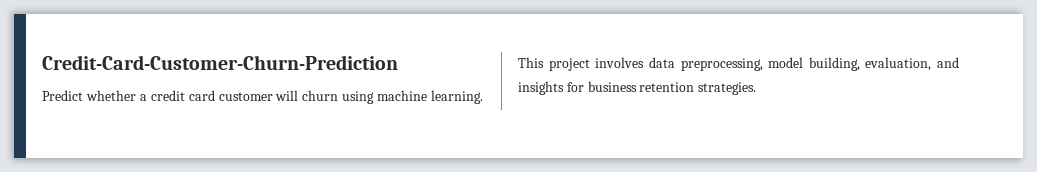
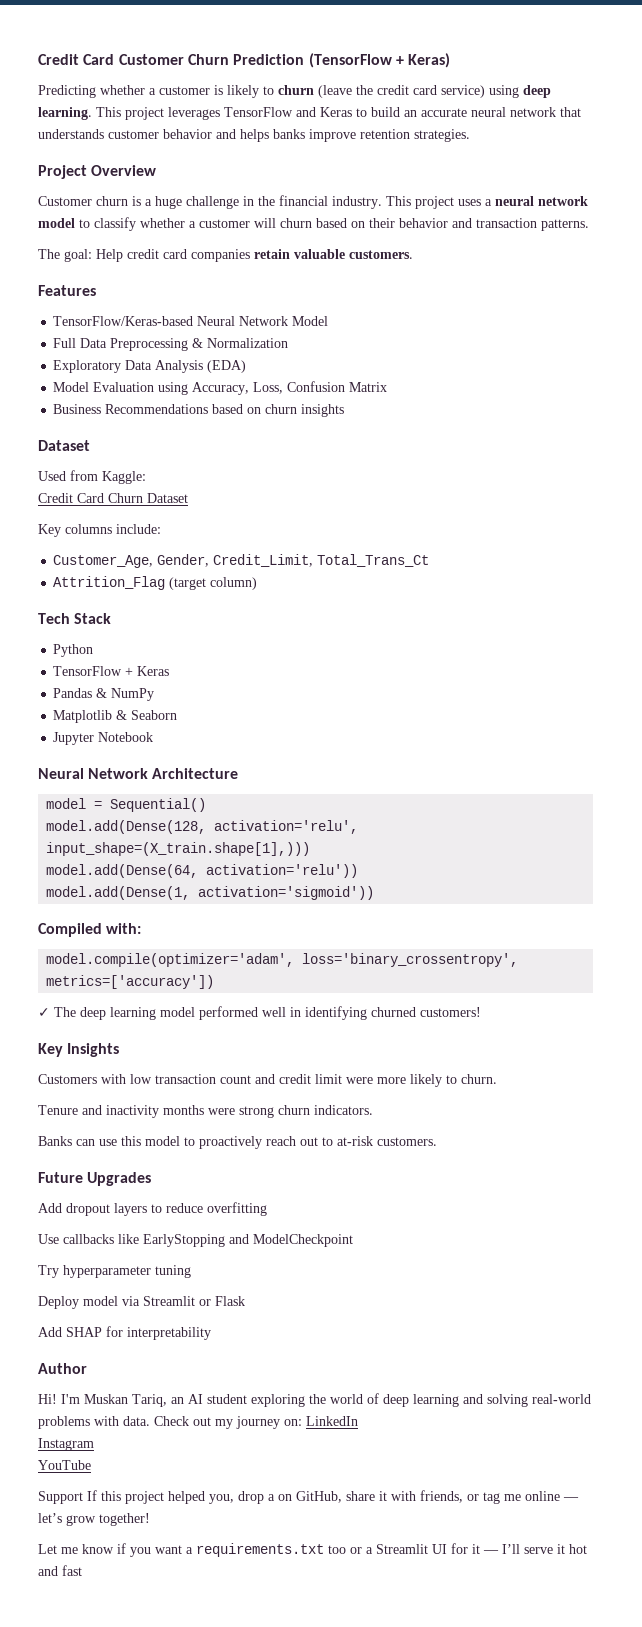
[42,55,398,70] [42,90,483,104] [518,57,959,71] [518,81,757,95] Credit-Card-Customer-Churn-Prediction // Predict whether a credit card customer will churn using machine learning. This project involves data preprocessing, model building, evaluation, and insights for business retention strategies. -> [38,53,451,68] [38,85,551,98] [38,107,581,120] [38,129,470,142] [38,165,157,179] [38,195,588,209] [38,217,589,231] [38,249,413,262] [38,285,96,296] [53,316,329,326] [53,338,289,351] [53,360,247,373] [53,381,388,395] [53,404,345,417] [38,440,90,451] [38,470,146,484] [38,493,188,503] [38,524,161,537] [53,554,430,568] [53,576,258,590] [38,613,112,624] [53,644,94,657] [53,666,170,676] [53,688,155,701] [53,710,178,723] [53,732,154,745] [38,768,239,779] [46,798,207,812] [46,820,359,834] [46,842,311,856] [46,864,359,878] [46,886,375,900] [38,923,142,937] [46,953,519,967] [46,975,215,989] [38,1006,481,1020] [38,1043,120,1057] [38,1074,497,1087] [38,1105,373,1118] [38,1136,437,1149] [38,1172,152,1186] [38,1202,267,1216] [38,1234,353,1247] [38,1265,191,1278] [38,1296,245,1309] [38,1326,211,1340] [38,1363,87,1374] [38,1393,591,1407] [38,1416,358,1429] [38,1438,94,1451] [38,1460,91,1470] [38,1490,579,1504] [38,1513,150,1526] [38,1543,587,1557] [38,1565,82,1576] Credit Card Customer Churn Prediction (TensorFlow + Keras) // Predicting whether a customer is likely to churn (leave the credit card service) using deep learning. This project leverages TensorFlow and Keras to build an accurate neural network that understands customer behavior and helps banks improve retention strategies. // Project Overview // Customer churn is a huge challenge in the financial industry. This project uses a neural network model to classify whether a customer will churn based on their behavior and transaction patterns. // The goal: Help credit card companies retain valuable customers. // Features // TensorFlow/Keras-based Neural Network Model // Full Data Preprocessing & Normalization // Exploratory Data Analysis (EDA) // Model Evaluation using Accuracy, Loss, Confusion Matrix // Business Recommendations based on churn insights // Dataset // Used from Kaggle: // Credit Card Churn Dataset // Key columns include: // Customer_Age, Gender, Credit_Limit, Total_Trans_Ct // Attrition_Flag (target column) // Tech Stack // Python // TensorFlow + Keras // Pandas & NumPy // Matplotlib & Seaborn // Jupyter Notebook // Neural Network Architecture // model = Sequential() // model.add(Dense(128, activation='relu', input_shape=(X_train.shape[1],))) // model.add(Dense(64, activation='relu')) // model.add(Dense(1, activation='sigmoid')) // Compiled with: // model.compile(optimizer='adam', loss='binary_crossentropy', metrics=['accuracy']) // ✓ The deep learning model performed well in identifying churned customers! // Key Insights // Customers with low transaction count and credit limit were more likely to churn. // Tenure and inactivity months were strong churn indicators. // Banks can use this model to proactively reach out to at-risk customers. // Future Upgrades // Add dropout layers to reduce overfitting // Use callbacks like EarlyStopping and ModelCheckpoint // Try hyperparameter tuning // Deploy model via Streamlit or Flask // Add SHAP for interpretability // Author // Hi! I'm Muskan Tariq, an AI student exploring the world of deep learning and solving real-world problems with data. Check out my journey on: LinkedIn // Instagram // YouTube // Support If this project helped you, drop a on GitHub, share it with friends, or tag me online — let’s grow together! // Let me know if you want a requirements.txt too or a Streamlit UI for it — I’ll serve it hot and fast

